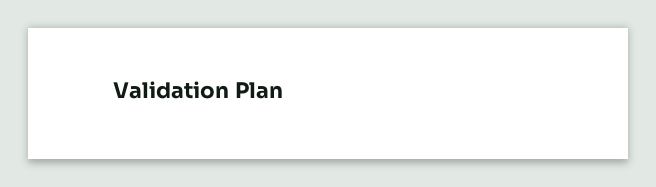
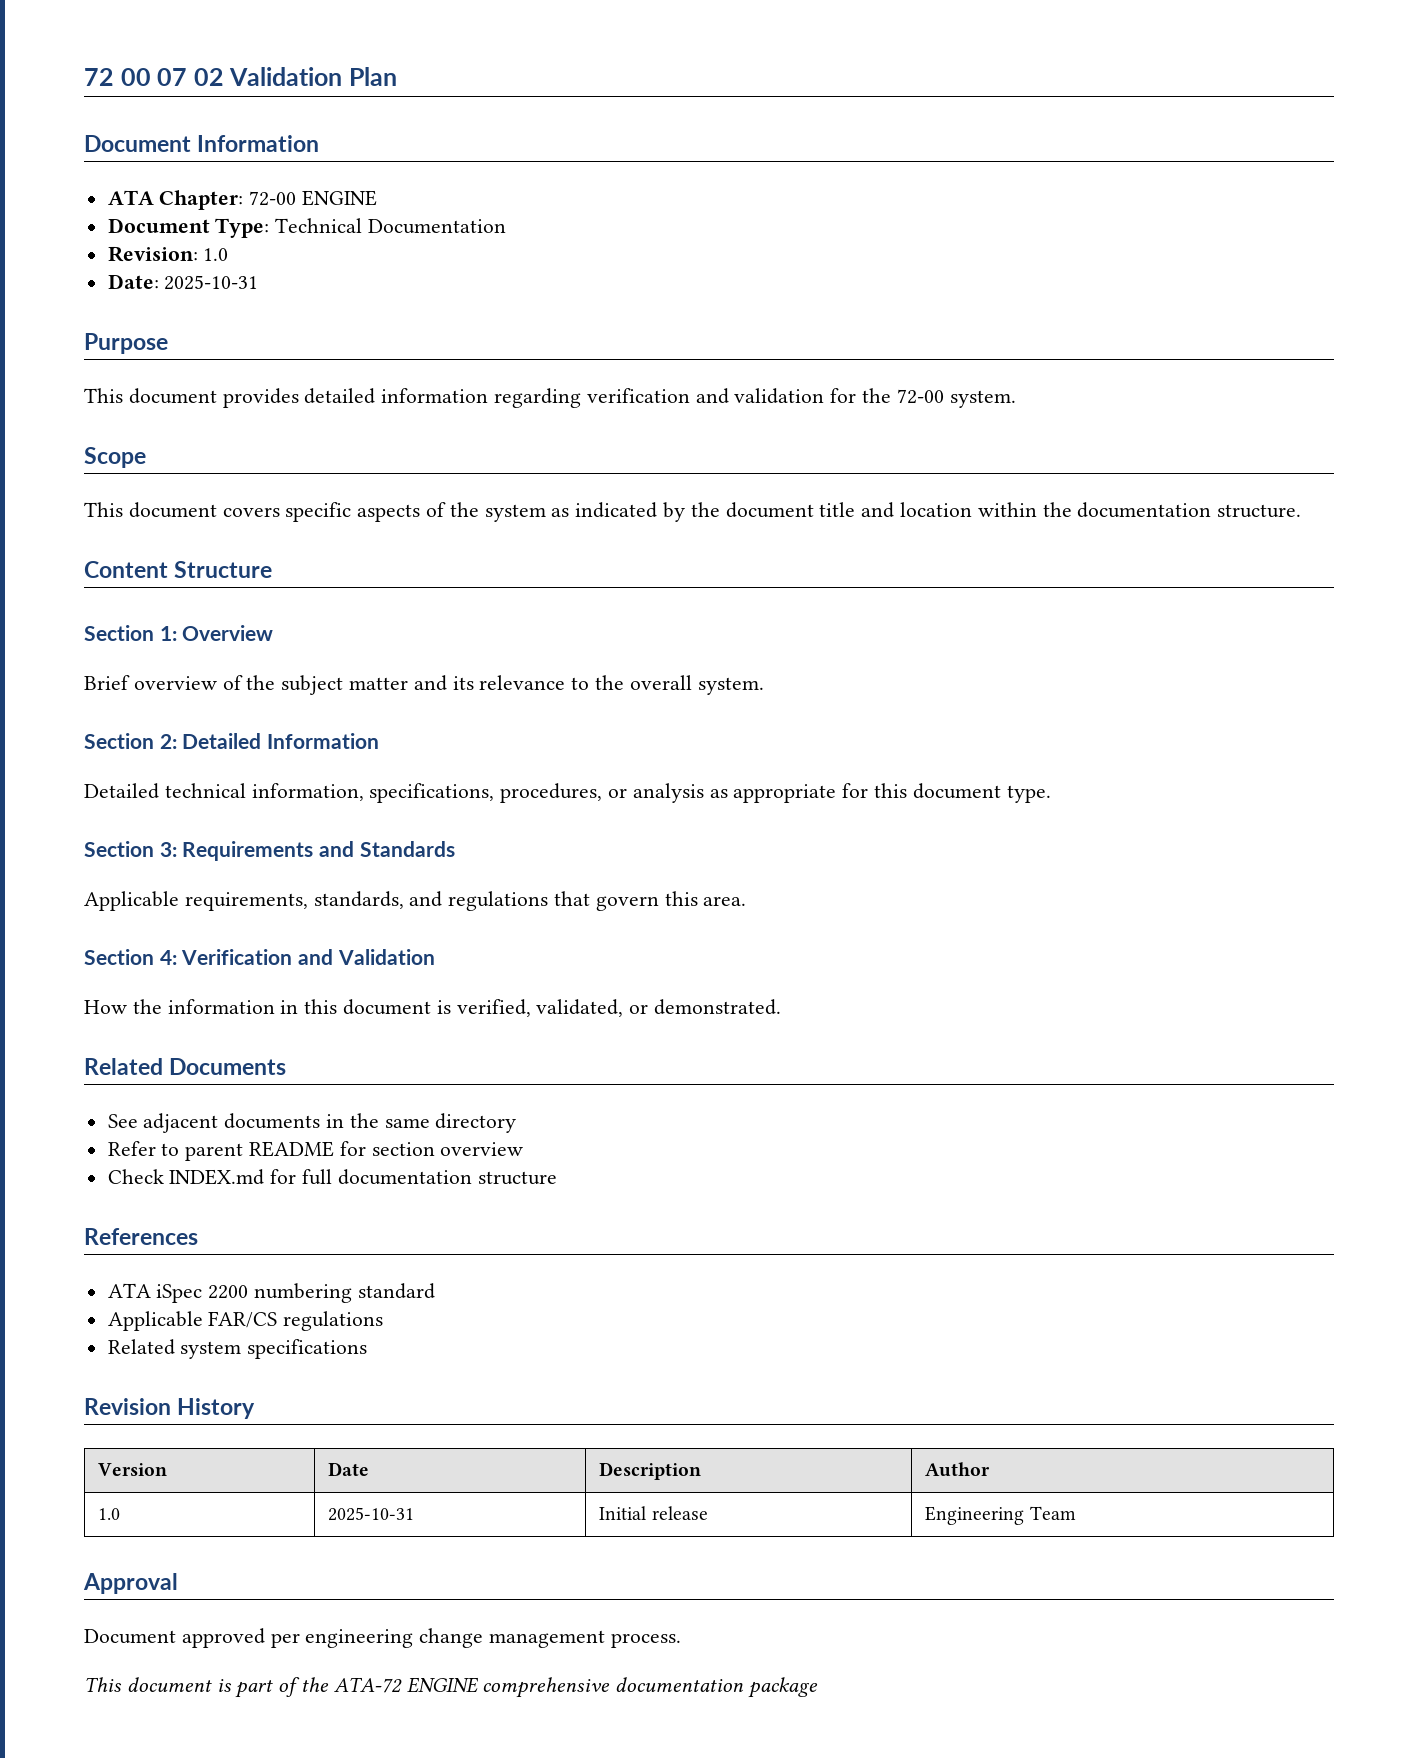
[113,81,283,99] Validation Plan -> [84,67,398,86] [84,135,320,152] [107,190,378,210] [107,218,507,238] [107,246,229,262] [107,274,259,290] [84,333,168,354] [84,388,1016,408] [84,447,146,468] [84,502,1302,522] [84,561,273,578] [84,625,274,641] [84,675,764,695] [84,733,380,749] [84,783,1051,803] [84,841,455,861] [84,891,747,911] [84,949,435,965] [84,999,782,1017] [84,1058,287,1075] [107,1113,517,1133] [107,1141,524,1161] [107,1169,557,1185] [84,1228,198,1245] [107,1283,435,1303] [107,1311,384,1331] [107,1339,368,1359] [84,1398,256,1419] [98,1463,168,1476] [328,1462,370,1476] [599,1462,702,1480] [925,1462,991,1477] [98,1508,121,1520] [328,1507,415,1521] [599,1506,708,1520] [925,1506,1076,1525] [83,1573,178,1594] [84,1628,681,1648] [84,1677,819,1698] 72 00 07 02 Validation Plan // Document Information // ATA Chapter: 72-00 ENGINE // Document Type: Technical Documentation // Revision: 1.0 // Date: 2025-10-31 // Purpose // This document provides detailed information regarding verification and validation for the 72-00 system. // Scope // This document covers specific aspects of the system as indicated by the document title and location within the documentation structure. // Content Structure // Section 1: Overview // Brief overview of the subject matter and its relevance to the overall system. // Section 2: Detailed Information // Detailed technical information, specifications, procedures, or analysis as appropriate for this document type. // Section 3: Requirements and Standards // Applicable requirements, standards, and regulations that govern this area. // Section 4: Verification and Validation // How the information in this document is verified, validated, or demonstrated. // Related Documents // See adjacent documents in the same directory // Refer to parent README for section overview // Check INDEX.md for full documentation structure // References // ATA iSpec 2200 numbering standard // Applicable FAR/CS regulations // Related system specifications // Revision History // Version | Date | Description | Author // 1.0 | 2025-10-31 | Initial release | Engineering Team // Approval // Document approved per engineering change management process. // This document is part of the ATA-72 ENGINE comprehensive documentation package

